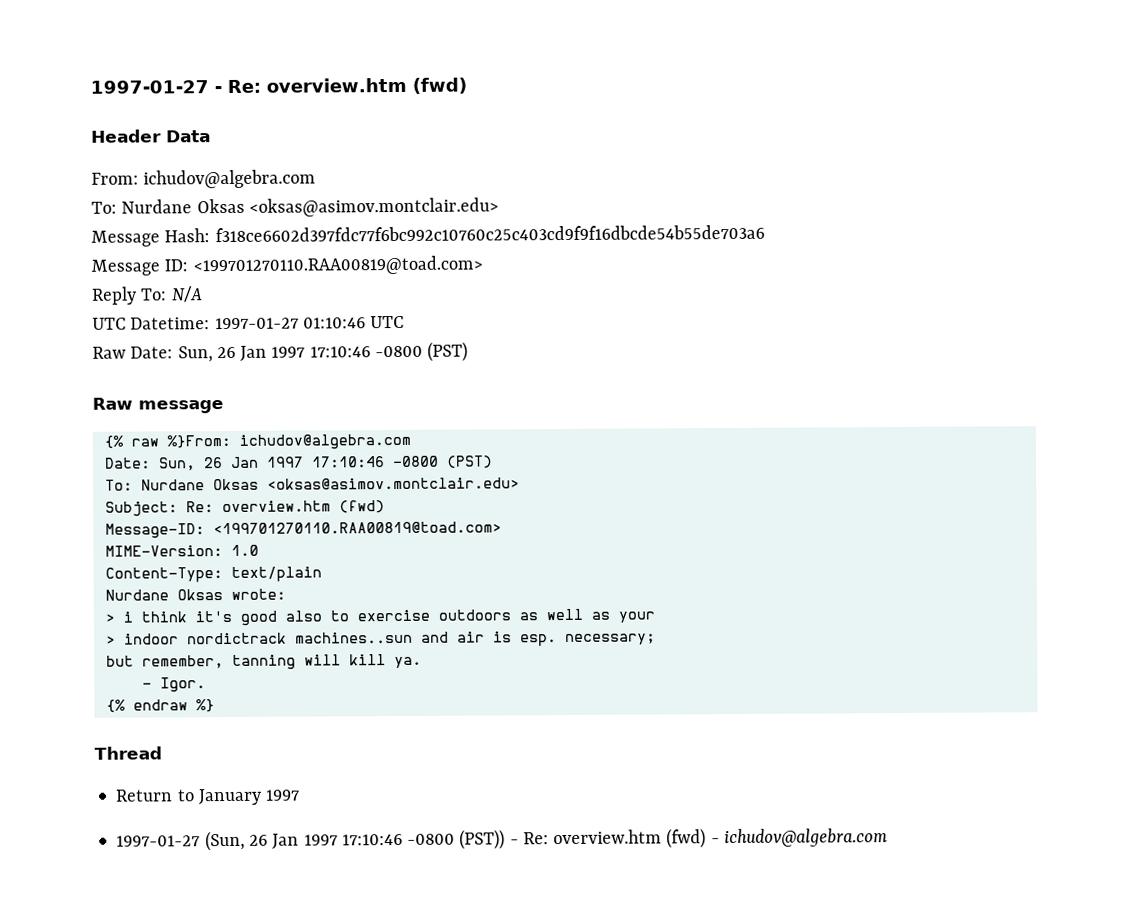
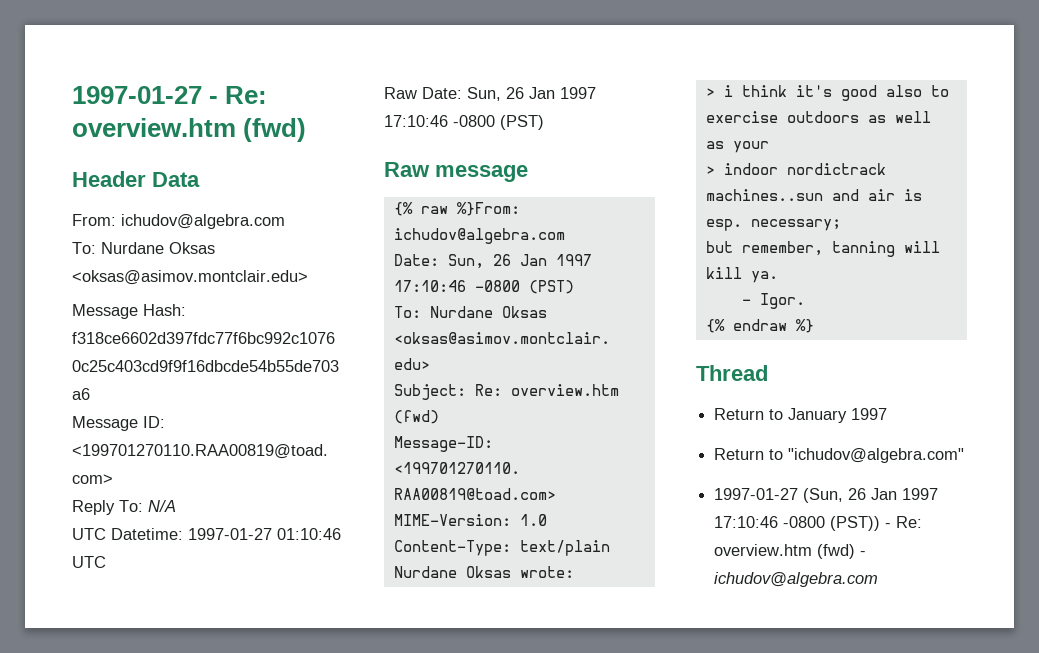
(301, 795) none -> [714,448,965,463] // Return to "ichudov@algebra.com"

